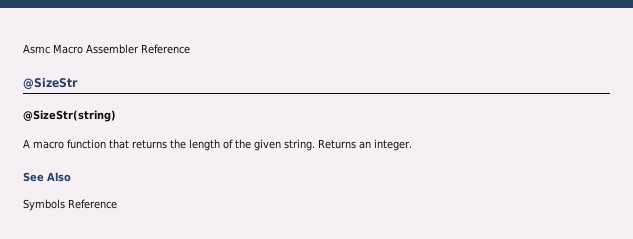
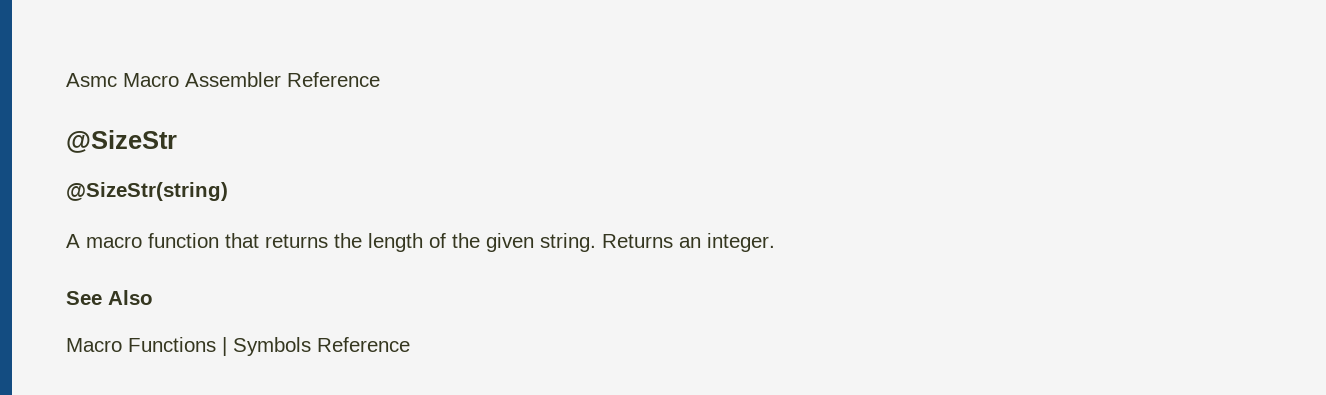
(71, 177) none -> [66,337,227,356] Macro Functions |

